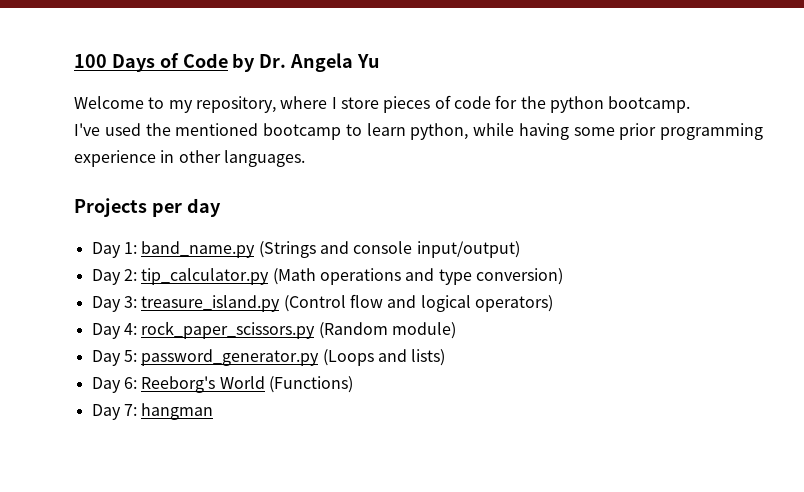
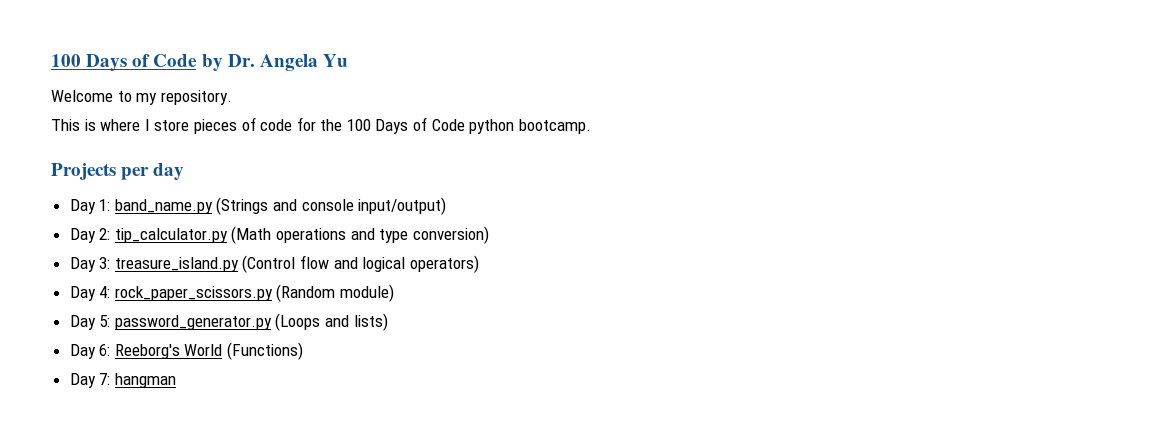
[195,96,276,113] repository, -> [160,90,232,105] [51,119,96,131] repository. // This is
[549,96,691,113] [74,123,763,140] [74,150,305,167] python bootcamp. // I've used the mentioned bootcamp to learn python, while having some prior programming experience in other languages. -> [346,117,591,134] 100 Days of Code python bootcamp.

